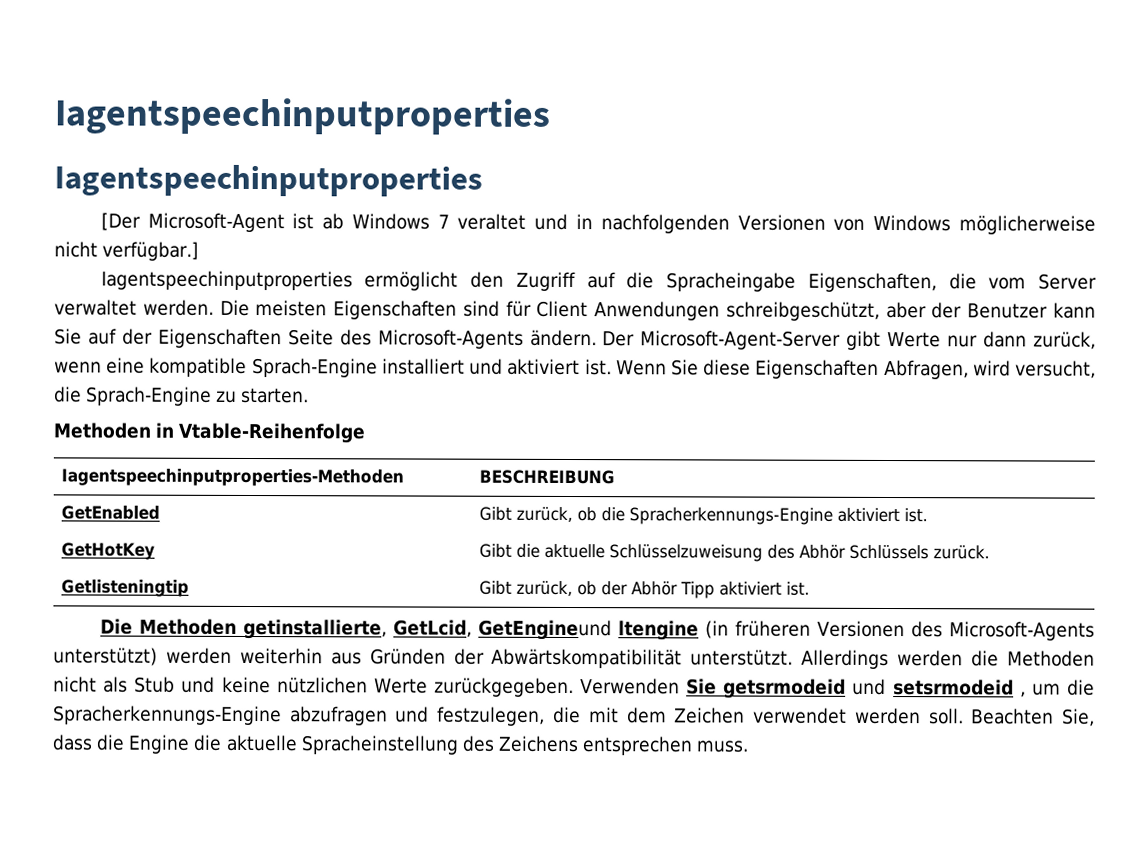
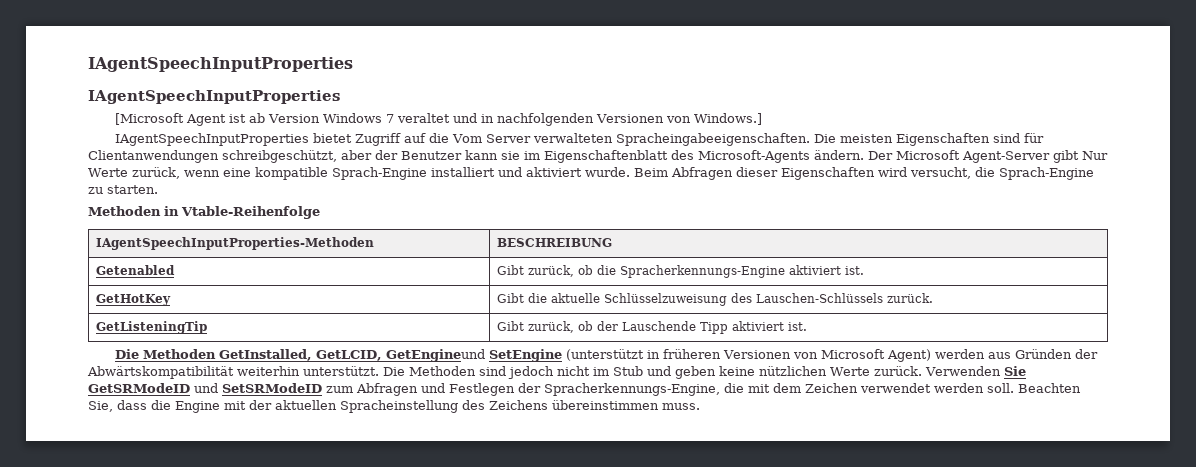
[54,97,551,135] [54,164,483,197] [100,212,285,233] Iagentspeechinputproperties // Iagentspeechinputproperties // [Der Microsoft-Agent -> [88,57,353,72] [88,90,340,104] [114,113,226,126] IAgentSpeechInputProperties // IAgentSpeechInputProperties // [Microsoft Agent
(345, 221) none -> [267,114,320,123] Version
[873,214,1097,235] [54,241,200,261] [100,270,1098,293] [54,299,214,316] Windows möglicherweise nicht verfügbar.] // Iagentspeechinputproperties ermöglicht den Zugriff auf die Spracheingabe Eigenschaften, die vom Server verwaltet werden. -> [693,113,762,125] [114,133,810,146] Windows.] // IAgentSpeechInputProperties bietet Zugriff auf die Vom Server verwalteten Spracheingabeeigenschaften.
[536,300,721,321] Client Anwendungen -> [88,150,219,163] Clientanwendungen
[54,328,1028,350] Sie auf der Eigenschaften Seite des Microsoft-Agents ändern. Der Microsoft-Agent-Server gibt Werte nur dann -> [501,150,1108,163] [88,168,128,177] sie im Eigenschaftenblatt des Microsoft-Agents ändern. Der Microsoft Agent-Server gibt Nur Werte
[584,359,969,380] ist. Wenn Sie diese Eigenschaften Abfragen, -> [584,167,875,180] wurde. Beim Abfragen dieser Eigenschaften
[61,468,405,487] Iagentspeechinputproperties-Methoden -> [96,237,375,250] IAgentSpeechInputProperties-Methoden
[61,505,161,520] GetEnabled -> [96,265,176,275] Getenabled
[799,544,930,560] Abhör Schlüssels -> [756,293,884,303] Lauschen-Schlüssels
[61,579,190,597] Getlisteningtip -> [96,321,208,334] GetListeningTip
[631,581,679,596] Abhör -> [622,321,697,331] Lauschende
[242,618,1095,641] [53,647,1095,670] [53,676,129,693] getinstallierte, GetLcid, GetEngineund ltengine (in früheren Versionen des Microsoft-Agents unterstützt) werden weiterhin aus Gründen der Abwärtskompatibilität unterstützt. Allerdings werden die Methoden nicht als -> [218,349,1098,362] [87,366,609,379] GetInstalled, GetLCID, GetEngineund SetEngine (unterstützt in früheren Versionen von Microsoft Agent) werden aus Gründen der Abwärtskompatibilität weiterhin unterstützt. Die Methoden sind jedoch nicht im
(216, 684) none -> [675,366,716,379] geben
[433,677,574,698] zurückgegeben. -> [873,366,922,376] zurück.
[723,678,1095,699] [53,705,546,726] getsrmodeid und setsrmodeid , um die Spracherkennungs-Engine abzufragen und festzulegen, -> [88,383,720,396] GetSRModeID und SetSRModeID zum Abfragen und Festlegen der Spracherkennungs-Engine,
[193,734,298,752] die aktuelle -> [224,400,337,410] mit der aktuellen
[582,736,694,756] entsprechen -> [552,400,659,410] übereinstimmen

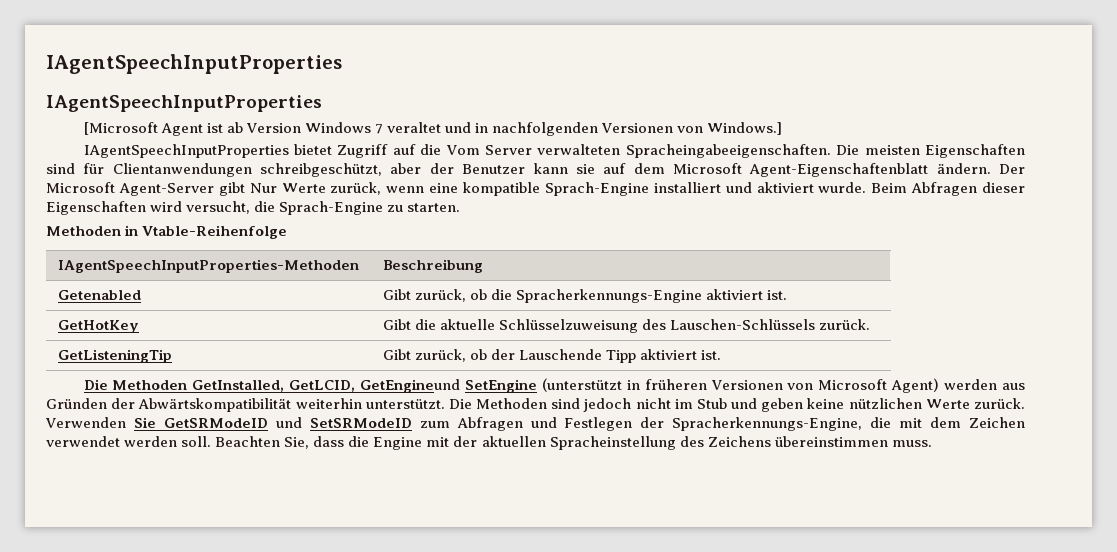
[524,150,810,163] im Eigenschaftenblatt des Microsoft-Agents -> [603,163,929,177] auf dem Microsoft Agent-Eigenschaftenblatt
[497,238,613,247] BESCHREIBUNG -> [382,259,483,273] Beschreibung

